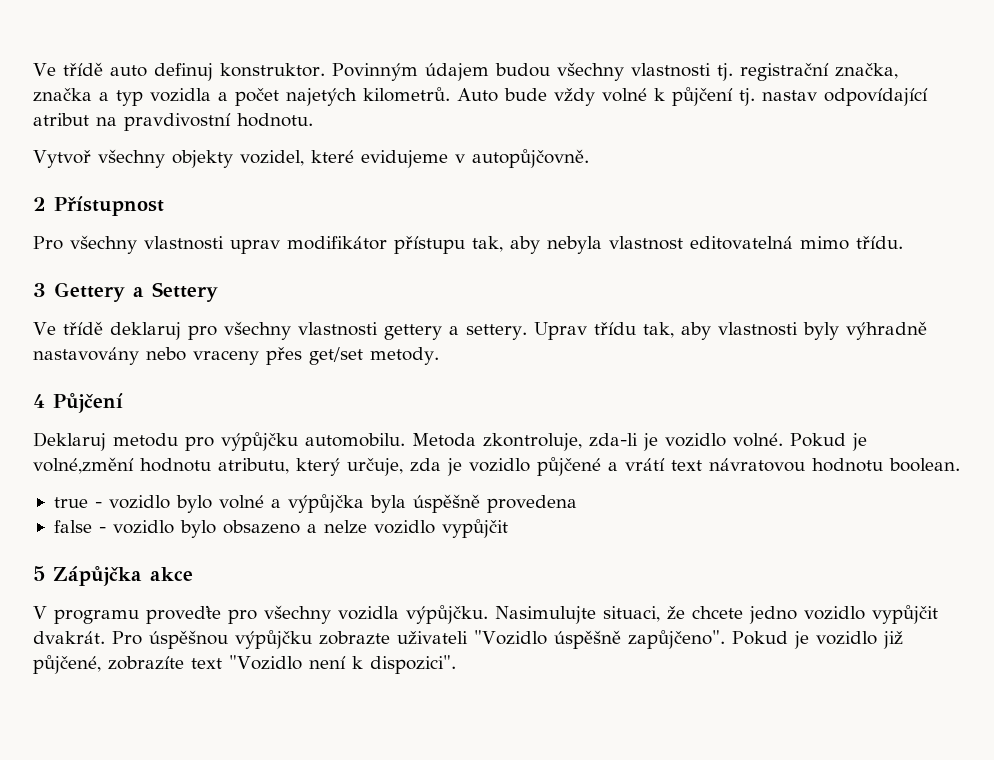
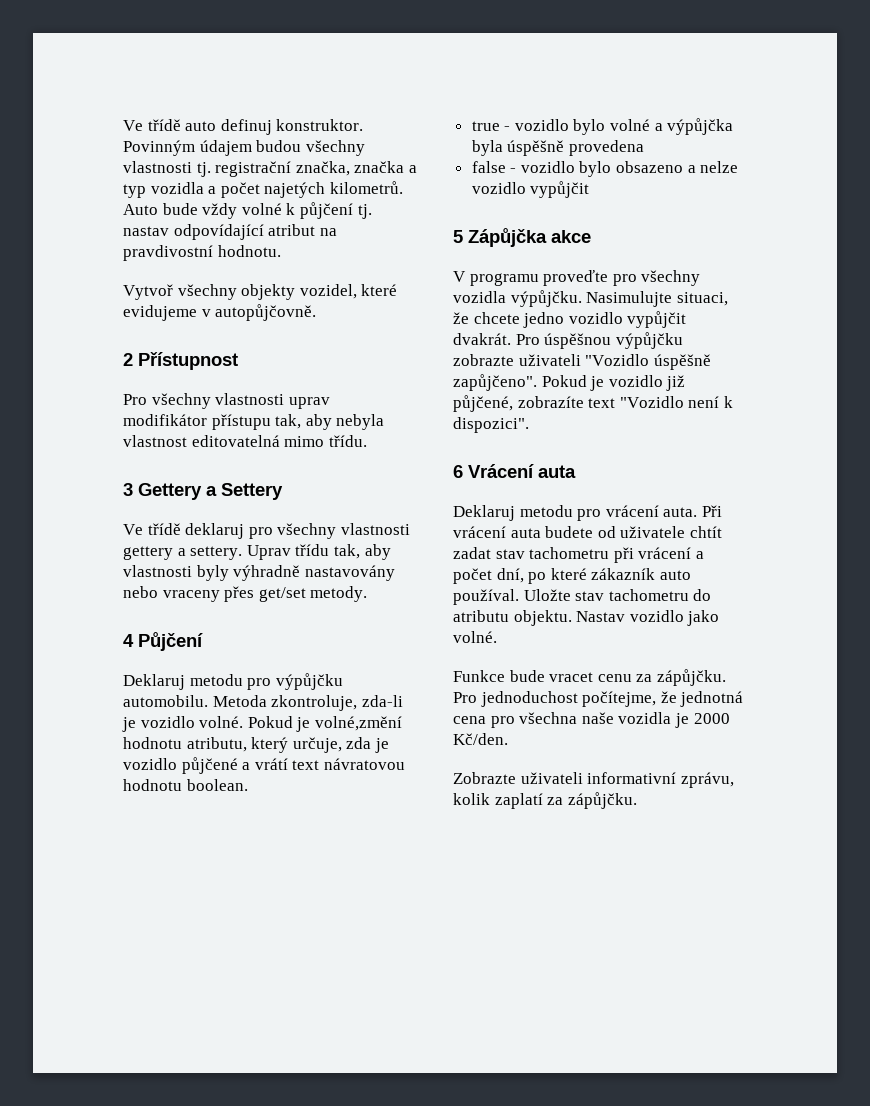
(456, 664) none -> [453,464,576,478] [453,505,722,521] [453,526,722,538] [453,547,704,563] [453,568,691,584] [453,589,712,605] [453,610,720,626] [453,631,497,643] [453,669,726,686] [453,691,744,707] [453,712,730,728] [453,733,508,745] [453,772,734,788] [453,792,637,809] // 6 Vrácení auta // Deklaruj metodu pro vrácení auta. Při vrácení auta budete od uživatele chtít zadat stav tachometru při vrácení a počet dní, po které zákazník auto používal. Uložte stav tachometru do atributu objektu. Nastav vozidlo jako volné. // Funkce bude vracet cenu za zápůjčku. Pro jednoduchost počítejme, že jednotná cena pro všechna naše vozidla je 2000 Kč/den. // Zobrazte uživateli informativní zprávu, kolik zaplatí za zápůjčku.

